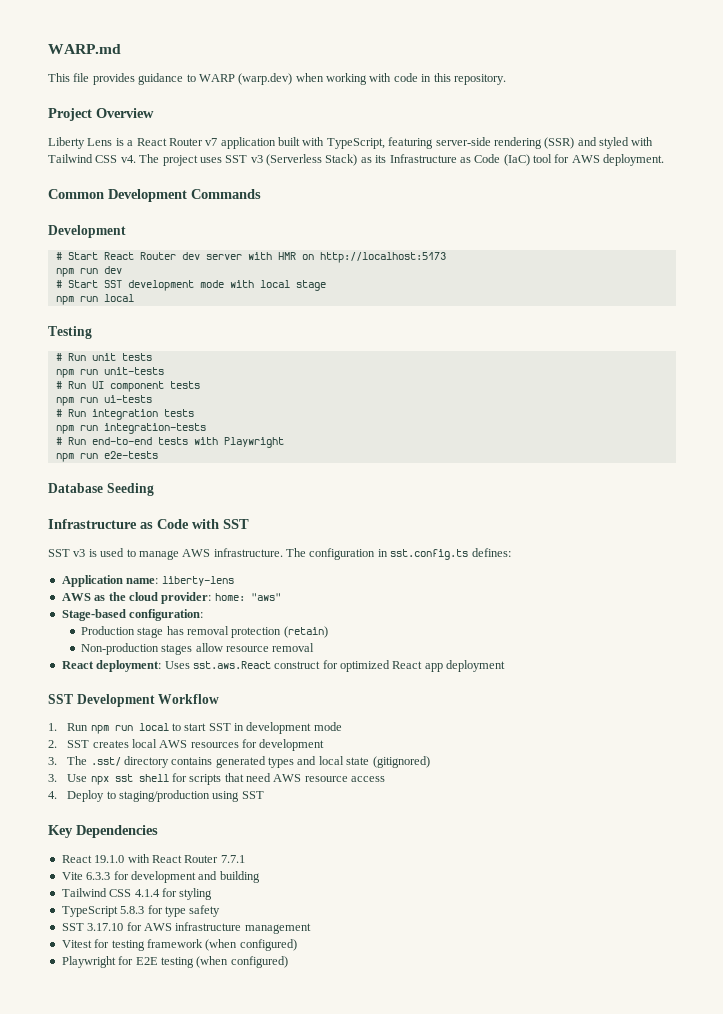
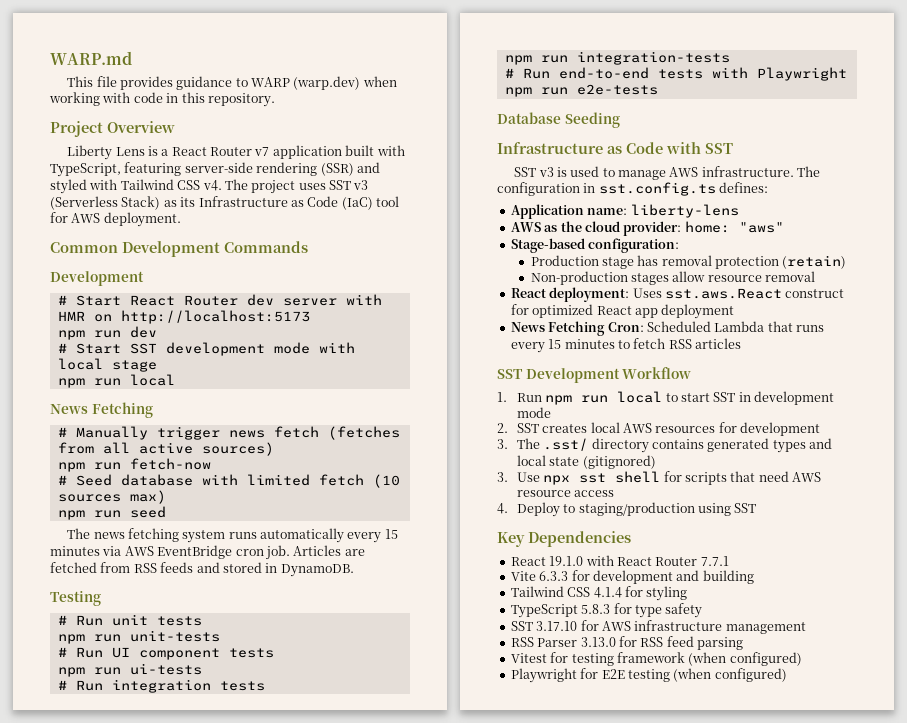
(134, 298) none -> [50,402,153,418] [57,426,400,440] [57,442,274,456] [57,458,211,472] [57,474,400,488] [57,490,166,504] [57,506,166,520] [67,528,398,543] [50,545,365,560] [50,562,354,577] // News Fetching // # Manually trigger news fetch (fetches from all active sources) // npm run fetch-now // # Seed database with limited fetch (10 sources max) // npm run seed // The news fetching system runs automatically every 15 minutes via AWS EventBridge cron job. Articles are fetched from RSS feeds and stored in DynamoDB.
(506, 666) none -> [510,321,824,336] [510,338,741,353] // News Fetching Cron: Scheduled Lambda that runs every 15 minutes to fetch RSS articles
(311, 928) none -> [510,636,743,650] // RSS Parser 3.13.0 for RSS feed parsing

